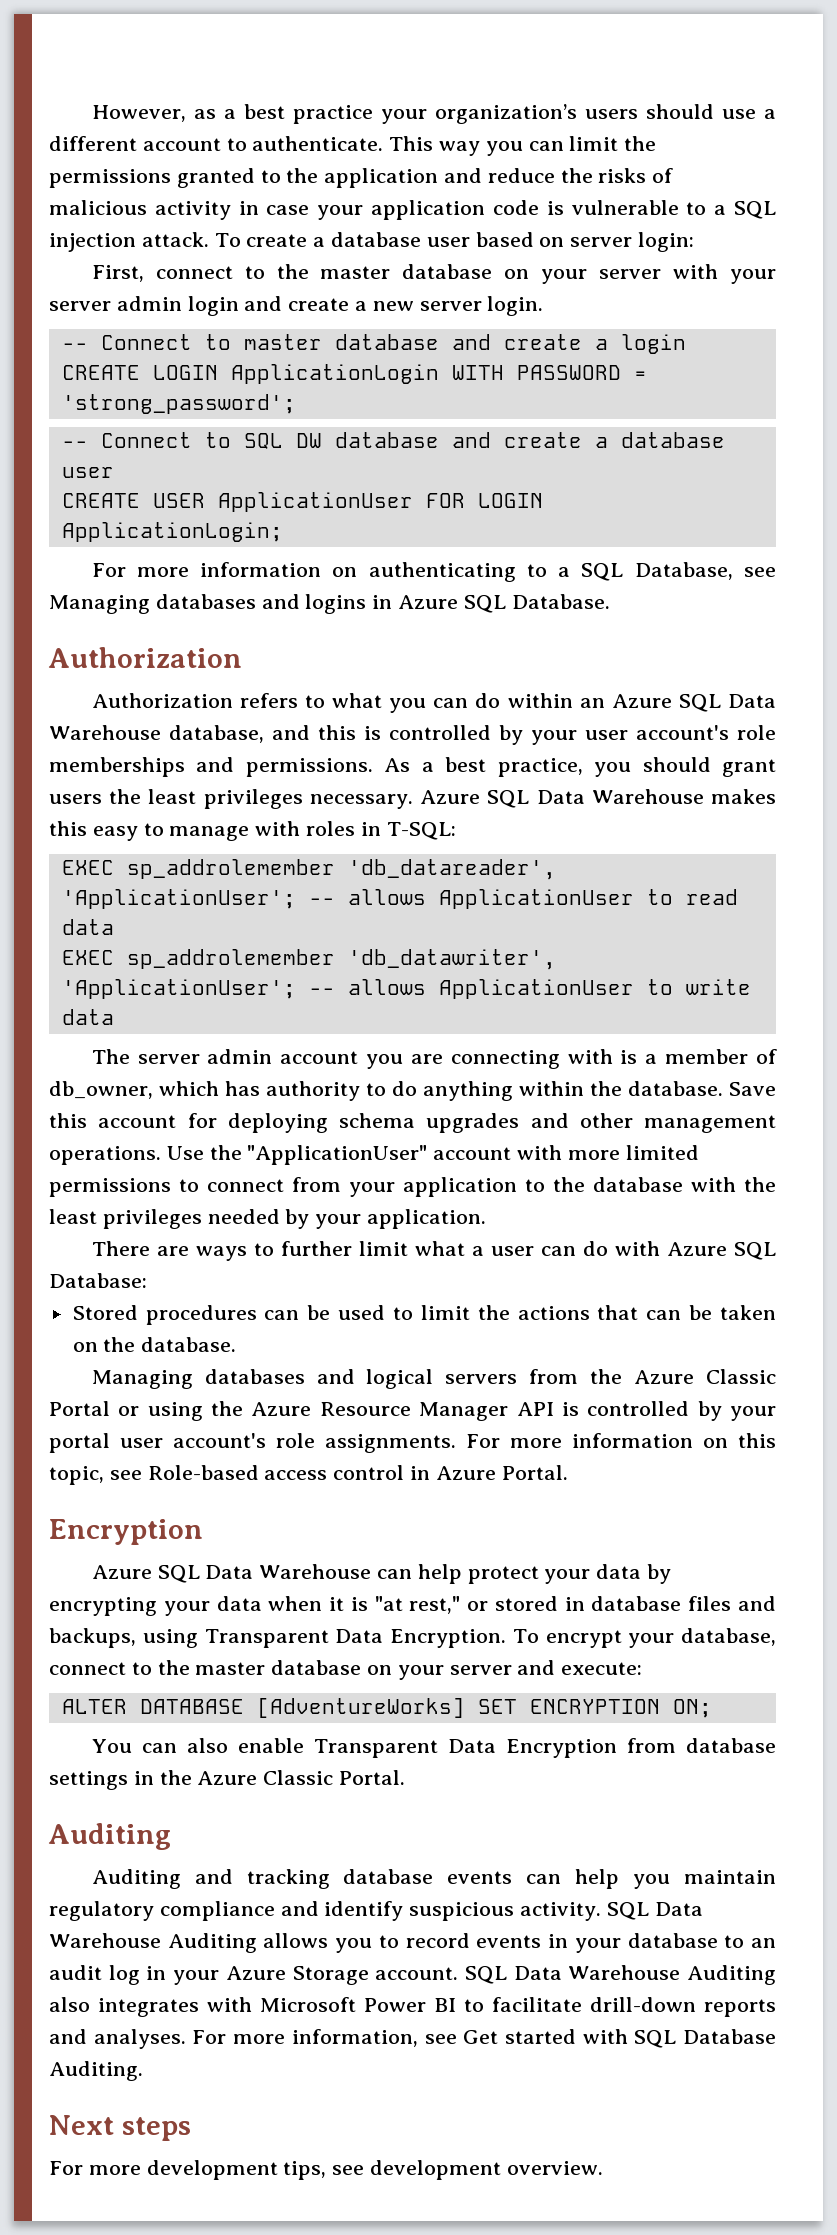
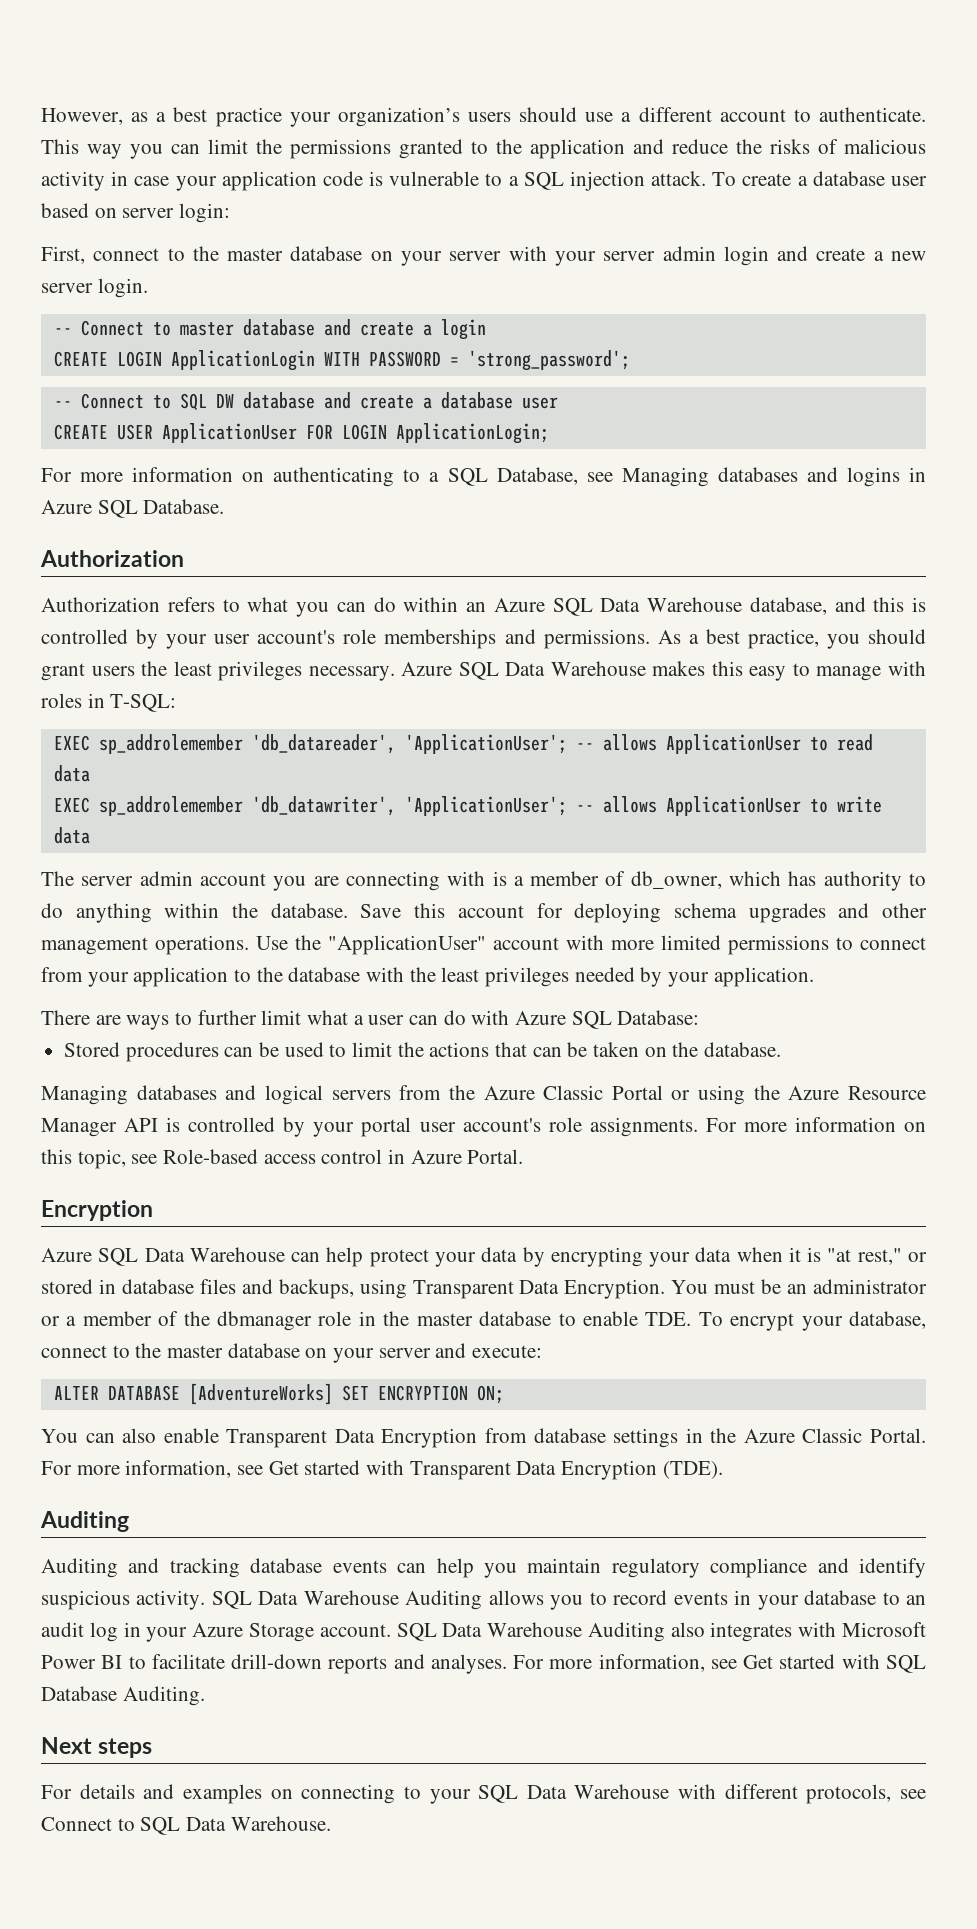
(506, 1638) none -> [671,1279,928,1294] [41,1311,692,1331] You must be an administrator or a member of the dbmanager role in the master database to enable TDE.
(406, 1777) none -> [41,1460,723,1480] For more information, see Get started with Transparent Data Encryption (TDE).
[88,2160,603,2180] more development tips, see development overview. -> [79,1784,926,1804] [41,1816,331,1835] details and examples on connecting to your SQL Data Warehouse with different protocols, see Connect to SQL Data Warehouse.

